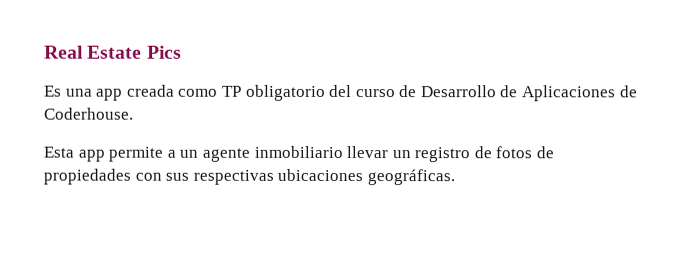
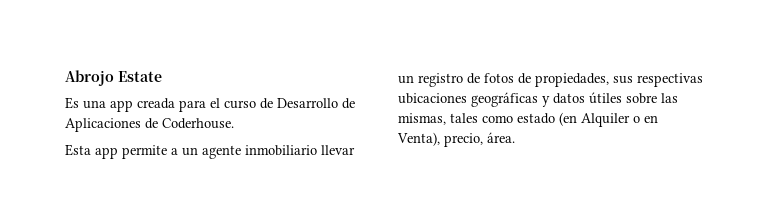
[44,45,84,59] Real -> [65,70,114,86] Abrojo
[146,45,182,59] Pics -> (162, 76) none
[178,84,353,101] como TP obligatorio del -> [179,98,220,112] para el
[43,168,162,185] propiedades con -> [535,73,609,87] propiedades,
[366,169,455,186] geográficas. -> [471,92,678,107] [398,112,658,127] [397,132,515,147] geográficas y datos útiles sobre las mismas, tales como estado (en Alquiler o en Venta), precio, área.

